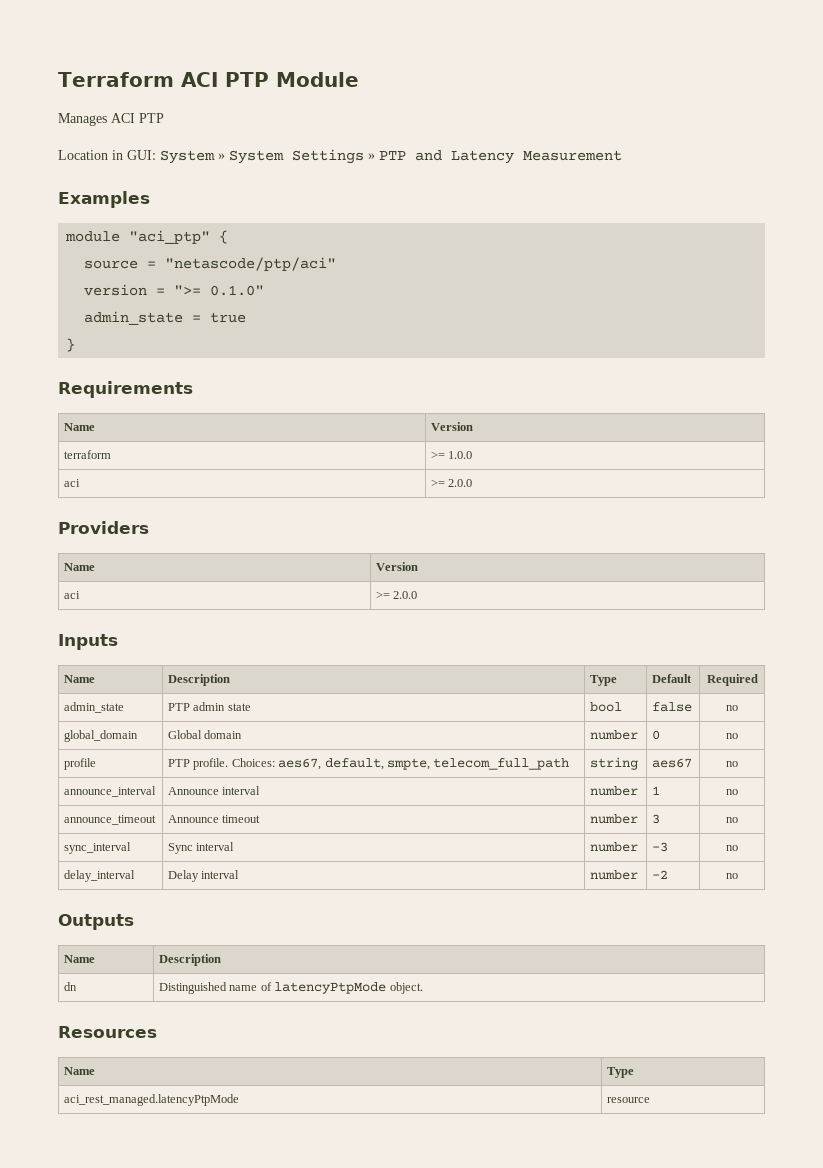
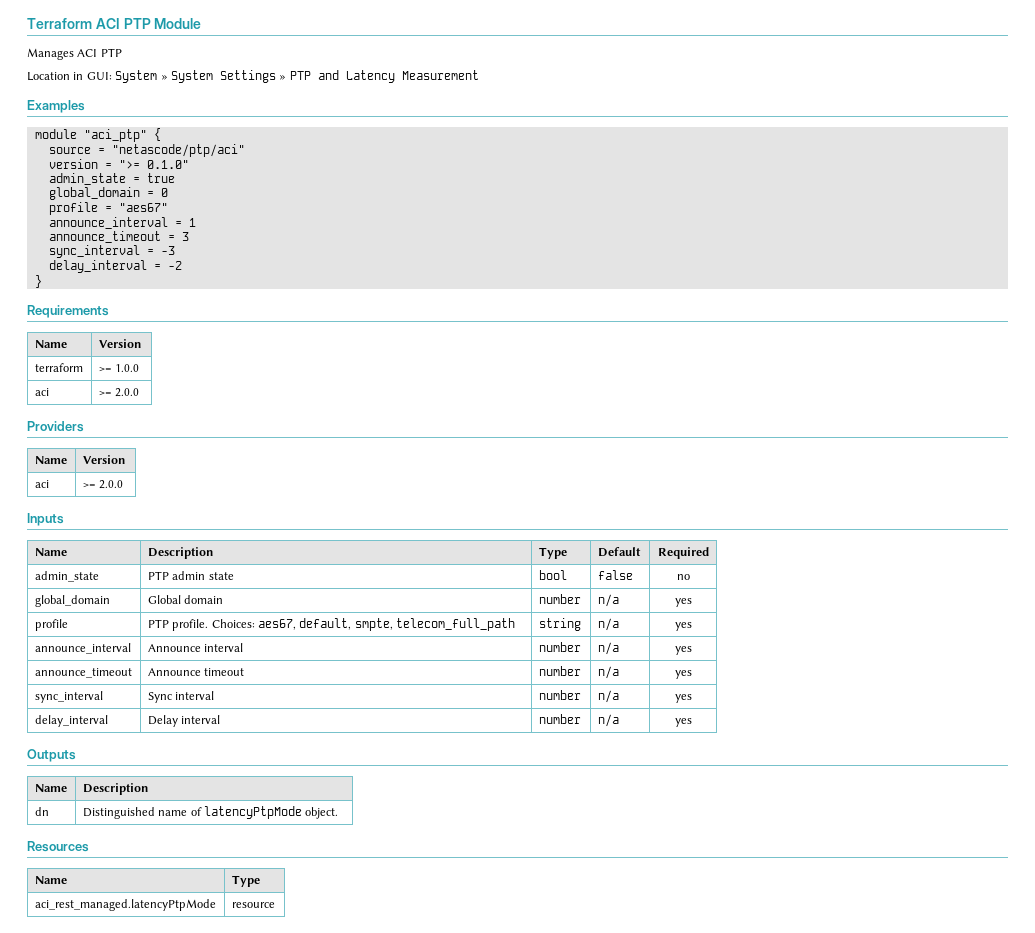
(247, 317) none -> [48,187,168,200] [48,202,168,215] [48,217,196,229] [48,231,189,243] [48,245,175,258] [48,260,182,273] // global_domain = 0 // profile = "aes67" // announce_interval = 1 // announce_timeout = 3 // sync_interval = -3 // delay_interval = -2
[652,730,661,740] [726,733,738,739] 0 | no -> [597,594,619,607] [674,598,692,607] n/a | yes
[652,758,693,768] [726,761,738,767] aes67 | no -> [597,618,619,631] [674,622,692,631] n/a | yes
[652,786,661,795] [726,789,738,795] 1 | no -> [597,642,619,655] [674,646,692,655] n/a | yes
[652,814,661,824] [726,817,738,823] 3 | no -> [597,666,619,679] [674,670,692,679] n/a | yes
[652,842,669,852] [726,845,738,851] -3 | no -> [597,690,619,703] [674,694,692,703] n/a | yes
[652,870,669,879] [726,873,738,879] -2 | no -> [597,714,619,727] [674,718,692,727] n/a | yes

